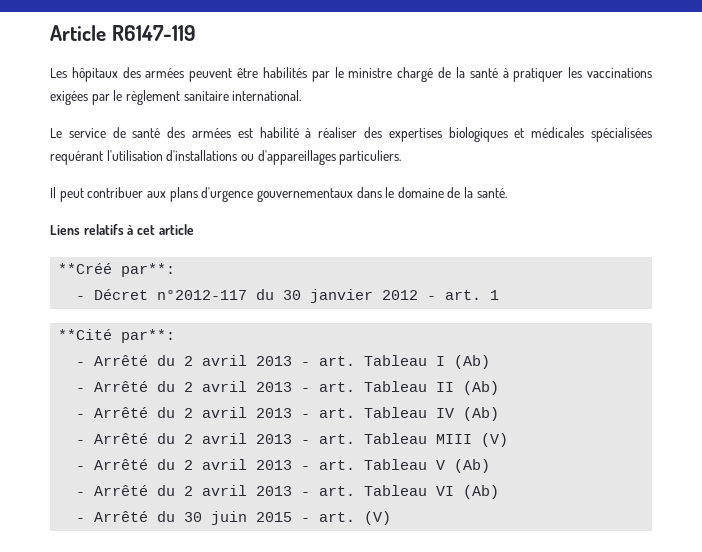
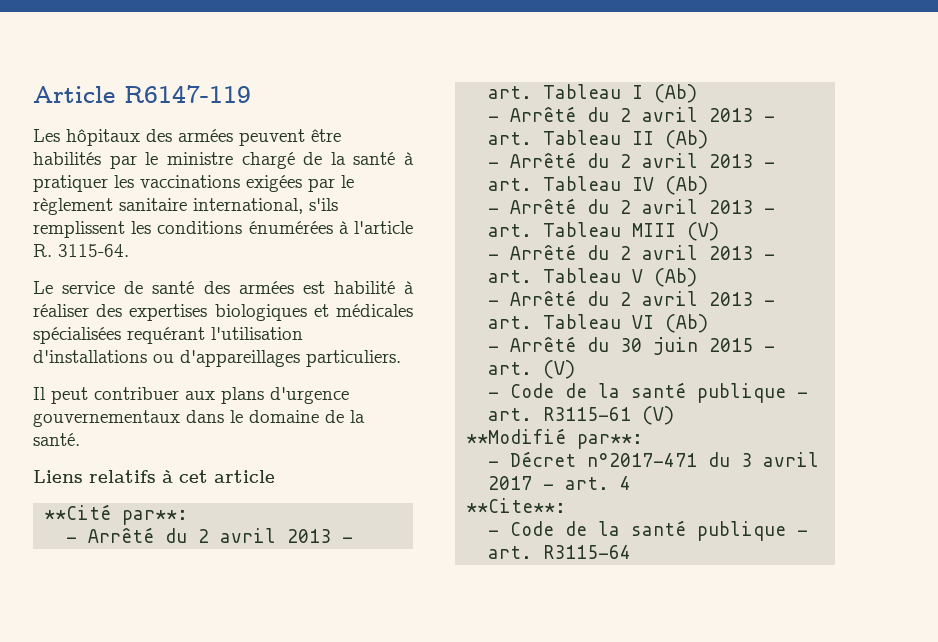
[232,90,302,101] international. -> [193,198,338,214] [33,221,413,238] [33,244,129,257] international, s'ils remplissent les conditions énumérées à l'article R. 3115-64.
[58,263,176,277] [76,289,500,303] // **Créé par**: // - Décret n°2012-117 du 30 janvier 2012 - art. 1 -> (275, 476) none
(392, 518) none -> [488,382,809,403] [488,406,675,425] [466,428,644,449] [488,451,820,467] [488,476,632,490] [466,498,567,513] [488,520,809,541] [488,545,632,559] // - Code de la santé publique - art. R3115-61 (V) // **Modifié par**: // - Décret n°2017-471 du 3 avril 2017 - art. 4 // **Cite**: // - Code de la santé publique - art. R3115-64

